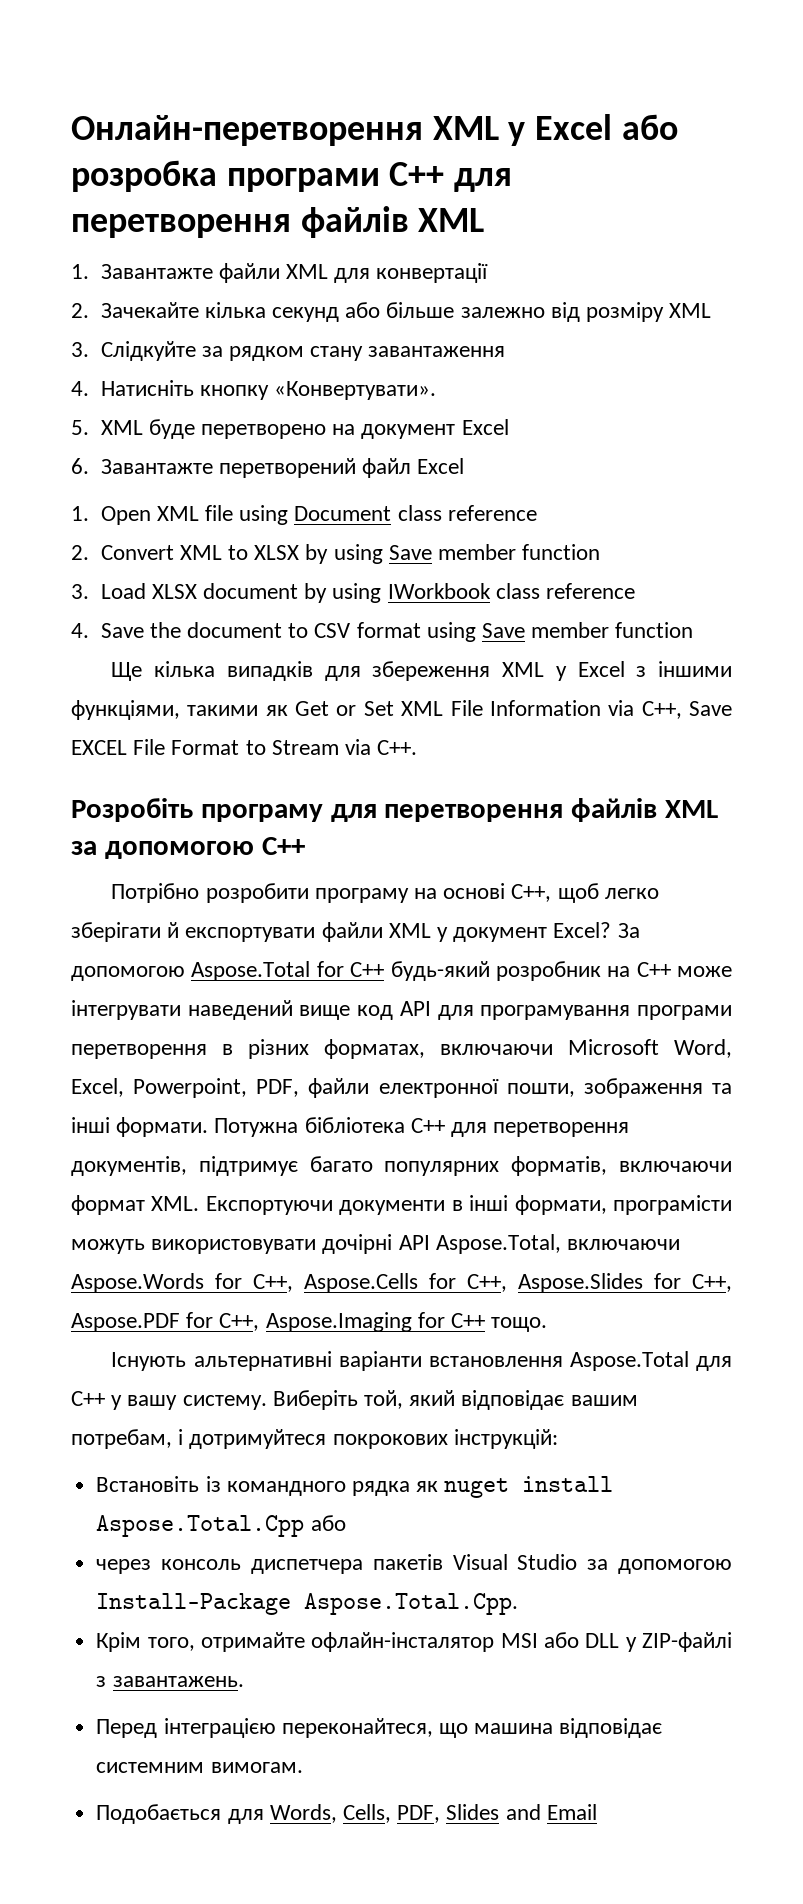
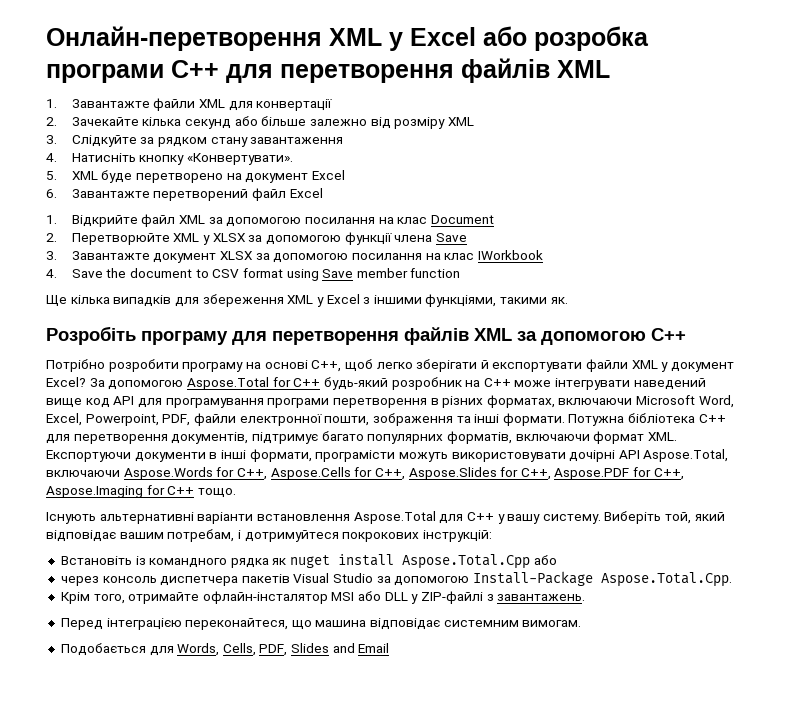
[100,505,289,525] Open XML file using -> [71,214,428,227] Відкрийте файл XML за допомогою посилання на клас
[397,505,537,521] [71,544,601,564] [71,583,382,603] class reference // 2. Convert XML to XLSX by using Save member function // 3. Load XLSX document by using -> [46,232,467,245] [46,251,475,263] // 2. Перетворюйте XML у XLSX за допомогою функції члена Save // 3. Завантажте документ XLSX за допомогою посилання на клас
[495,583,635,599] class reference -> (543, 255) none
[265,700,733,719] [71,739,418,755] як Get or Set XML File Information via C++, Save EXCEL File Format to Stream via C++. -> [550,297,568,304] як.

